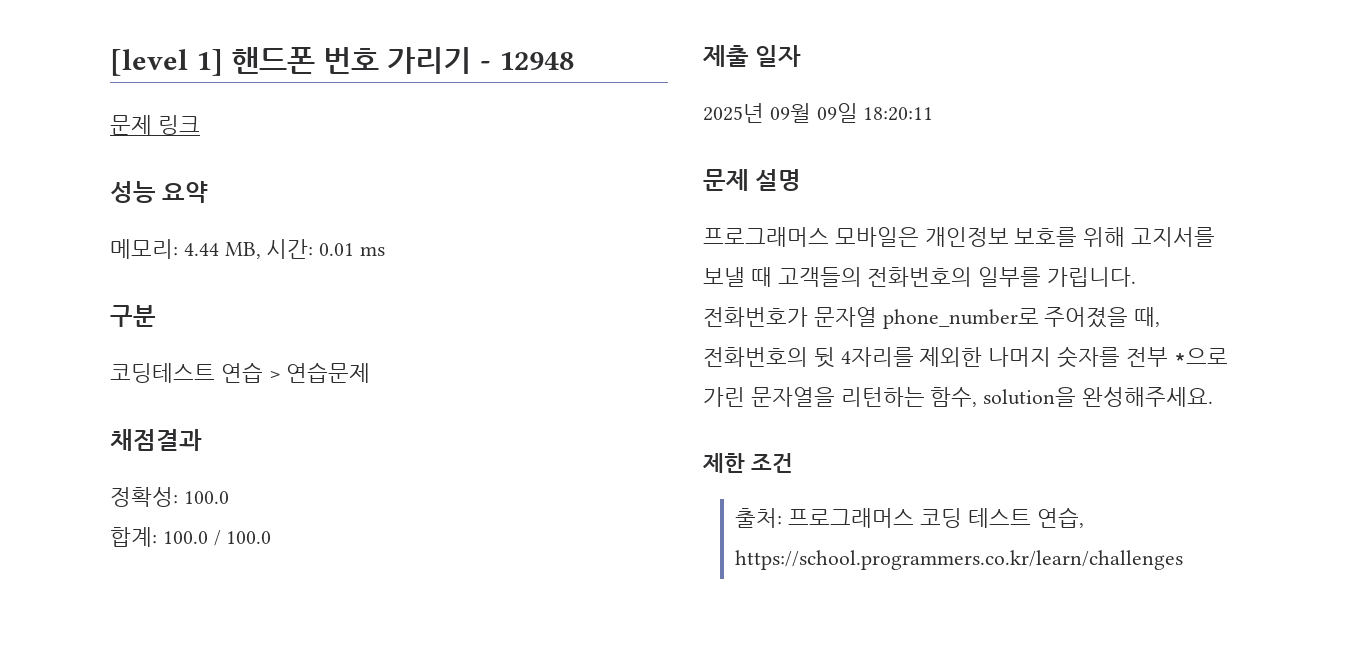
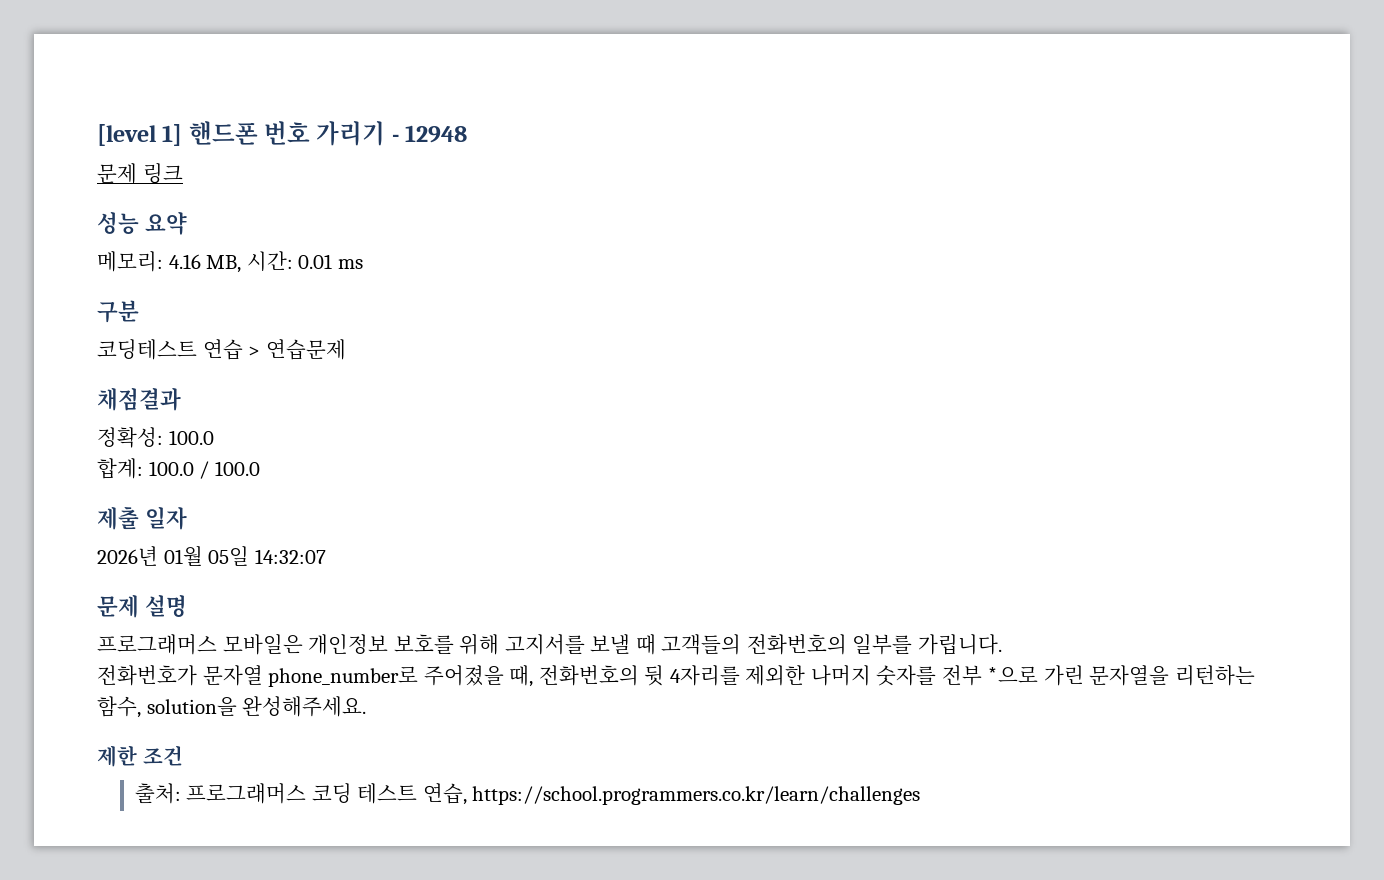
[183,243,219,256] 4.44 -> [168,254,201,269] 4.16
[703,103,934,123] 2025년 09월 09일 18:20:11 -> [97,545,326,566] 2026년 01월 05일 14:32:07

